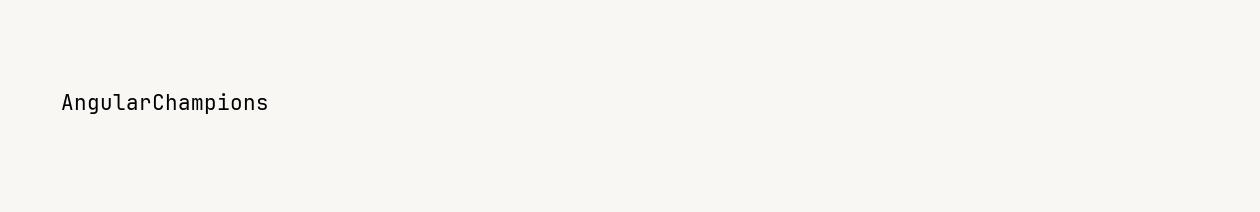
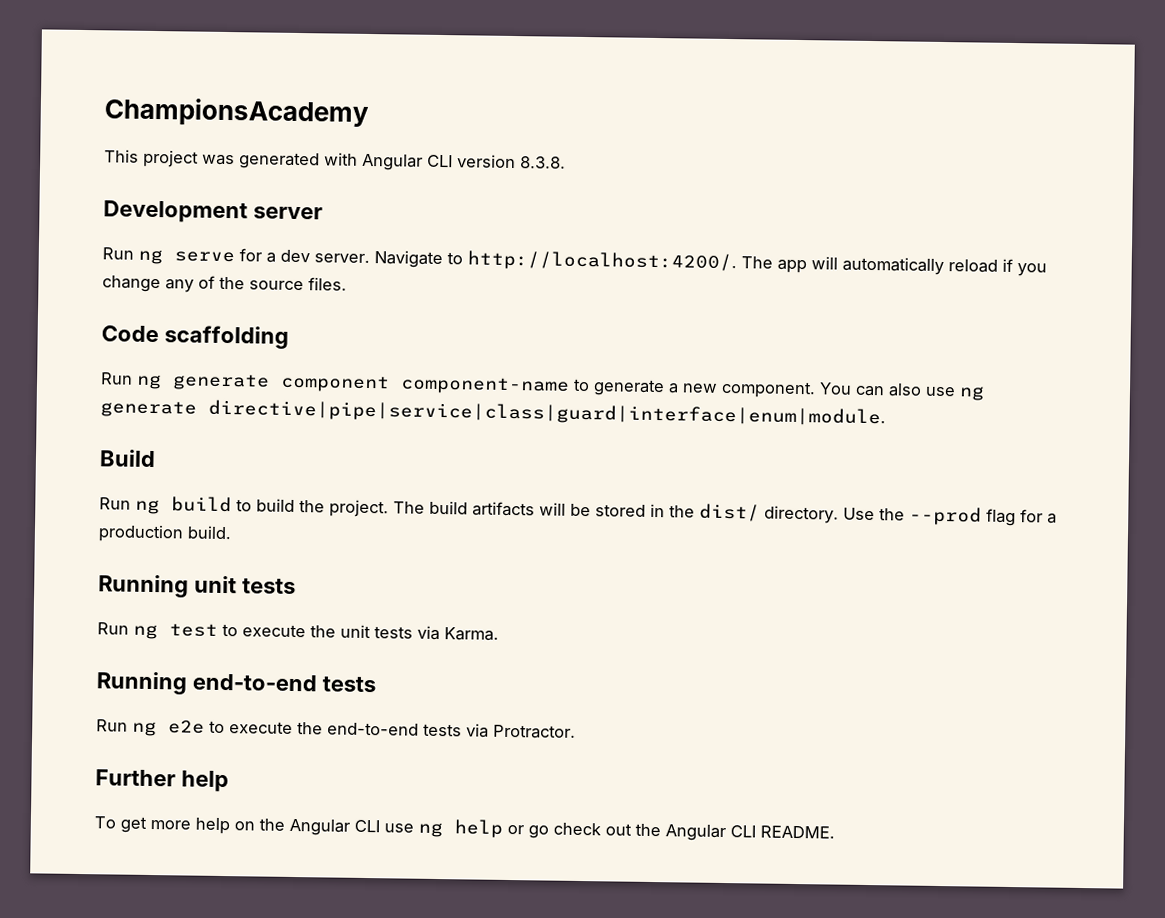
[61,93,269,114] AngularChampions -> [104,97,369,128] [104,149,566,171] [103,200,323,224] [102,247,1047,277] [102,275,347,293] [101,325,289,349] [100,372,985,401] [100,399,886,428] [99,449,156,468] [99,496,1057,527] [98,524,232,543] [98,574,296,598] [97,622,499,641] [96,671,376,695] [96,719,576,739] [95,769,229,793] [94,816,835,842] ChampionsAcademy // This project was generated with Angular CLI version 8.3.8. // Development server // Run ng serve for a dev server. Navigate to http://localhost:4200/. The app will automatically reload if you change any of the source files. // Code scaffolding // Run ng generate component component-name to generate a new component. You can also use ng generate directive|pipe|service|class|guard|interface|enum|module. // Build // Run ng build to build the project. The build artifacts will be stored in the dist/ directory. Use the --prod flag for a production build. // Running unit tests // Run ng test to execute the unit tests via Karma. // Running end-to-end tests // Run ng e2e to execute the end-to-end tests via Protractor. // Further help // To get more help on the Angular CLI use ng help or go check out the Angular CLI README.

